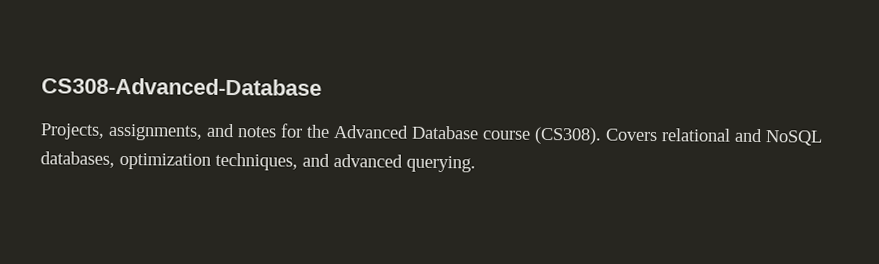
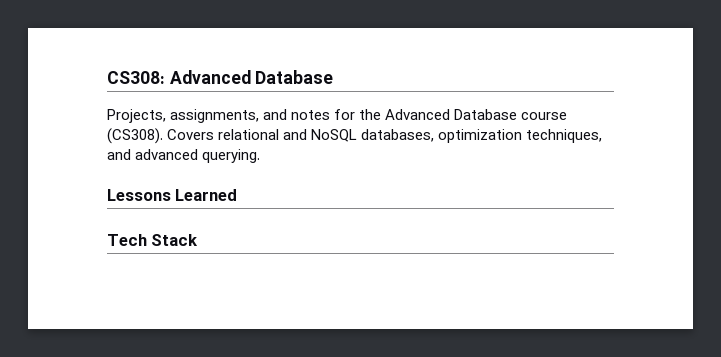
[41,77,322,96] CS308-Advanced-Database -> [107,70,334,84] CS308: Advanced Database
(476, 164) none -> [107,189,238,201] [107,234,199,246] // Lessons Learned // Tech Stack

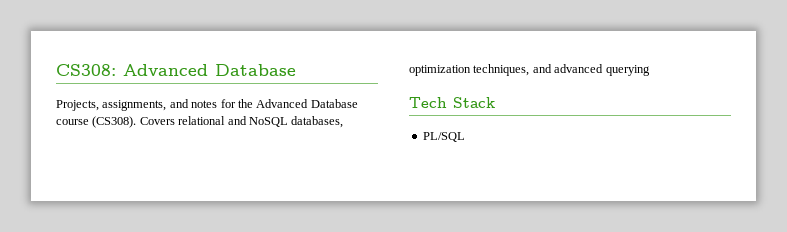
[202,149,261,163] [107,189,238,201] querying. // Lessons Learned -> [605,65,650,76] querying
(199, 240) none -> [422,132,465,142] // PL/SQL

